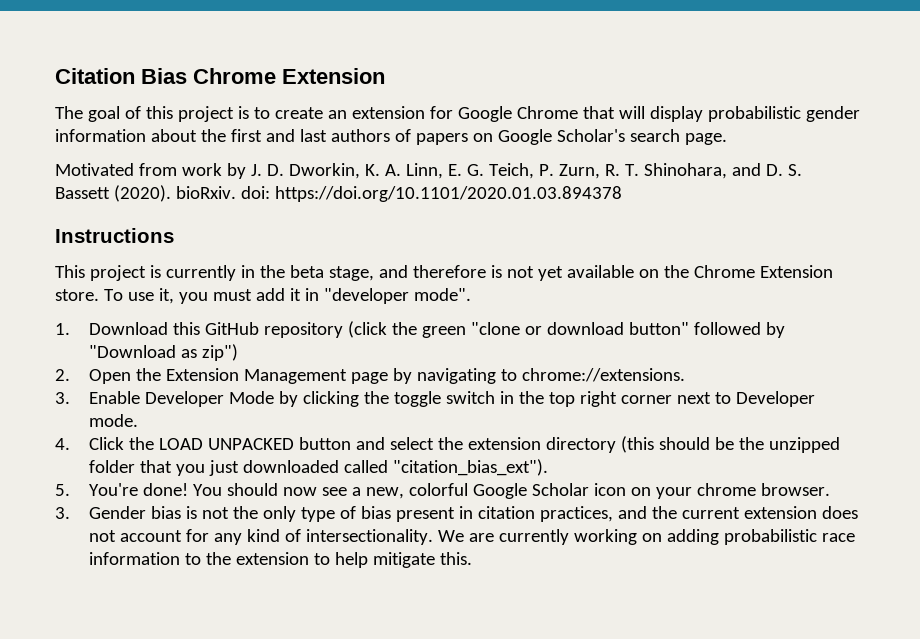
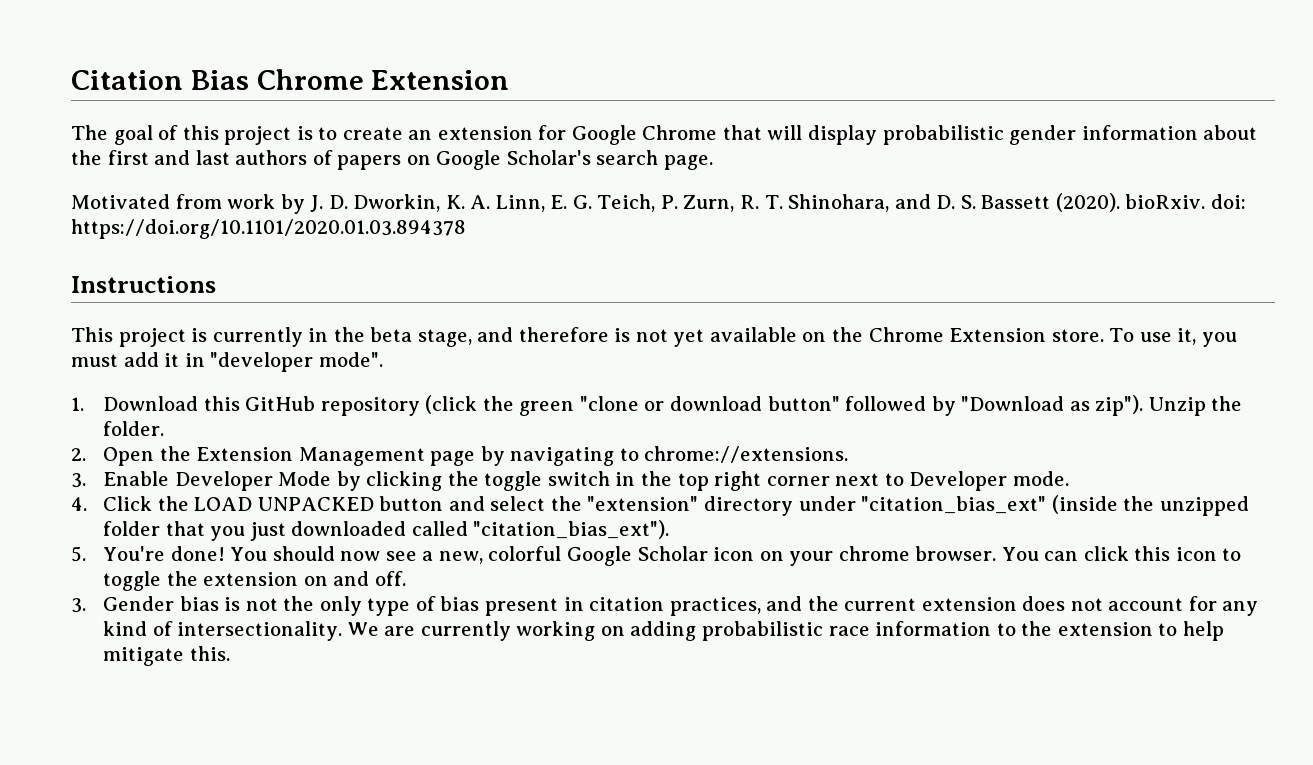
[201,344,238,361] zip") -> [1095,395,1243,416] [103,421,165,436] zip"). Unzip the folder.
[467,436,734,453] extension directory (this should be -> [587,495,1118,516] "extension" directory under "citation_bias_ext" (inside
(830, 489) none -> [1001,546,1242,561] [103,571,406,591] You can click this icon to toggle the extension on and off.

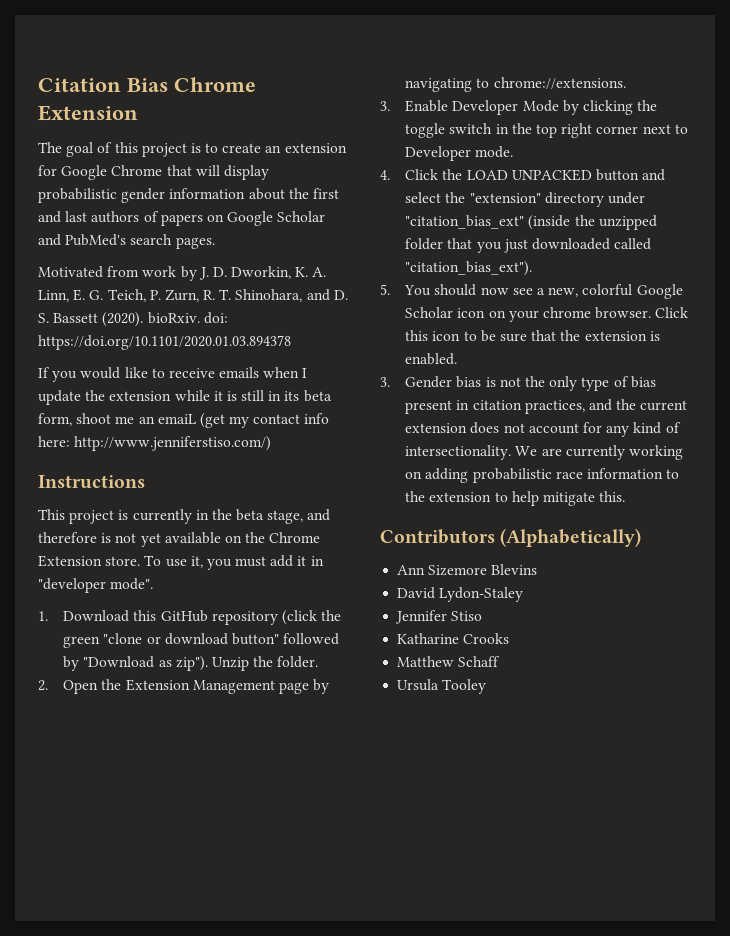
[506,150,713,170] Scholar's search page. -> [277,211,326,222] [38,234,215,249] Scholar and PubMed's search pages.
(466, 229) none -> [38,367,308,382] [38,390,332,405] [38,413,330,428] [38,436,272,451] // If you would like to receive emails when I update the extension while it is still in its beta form, shoot me an emaiL (get my contact info here: http://www.jenniferstiso.com/)
[103,546,225,561] You're done! -> (390, 289) none
[1001,546,1242,561] [103,571,406,591] You can click this icon to toggle the extension on and off. -> [655,307,689,318] [405,330,660,342] [405,353,458,365] Click this icon to be sure that the extension is enabled.
(230, 653) none -> [380,528,642,547] [397,564,538,576] [397,587,524,602] [395,610,483,624] [397,633,510,644] [397,656,501,667] [397,679,487,694] // Contributors (Alphabetically) // Ann Sizemore Blevins // David Lydon-Staley // Jennifer Stiso // Katharine Crooks // Matthew Schaff // Ursula Tooley

